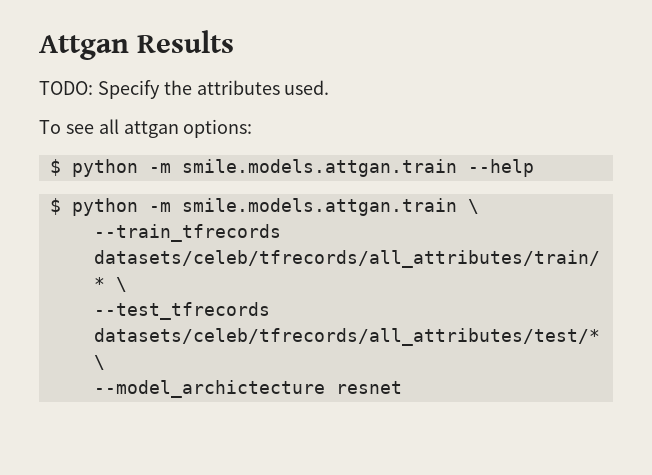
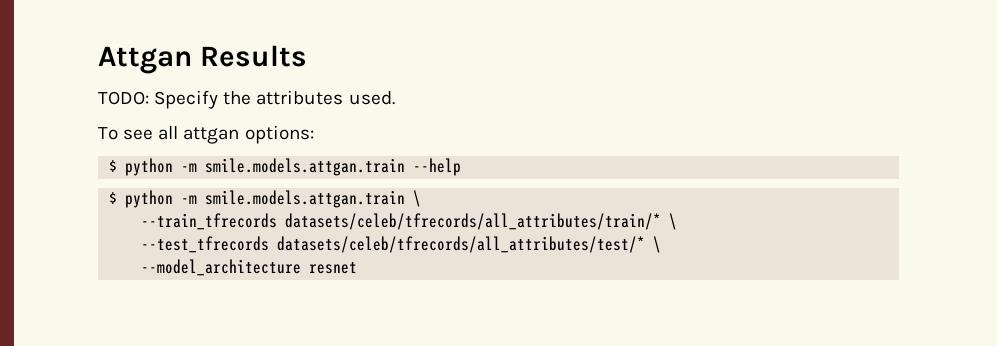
[93,380,325,398] --model_archictecture -> [141,259,302,276] --model_architecture

